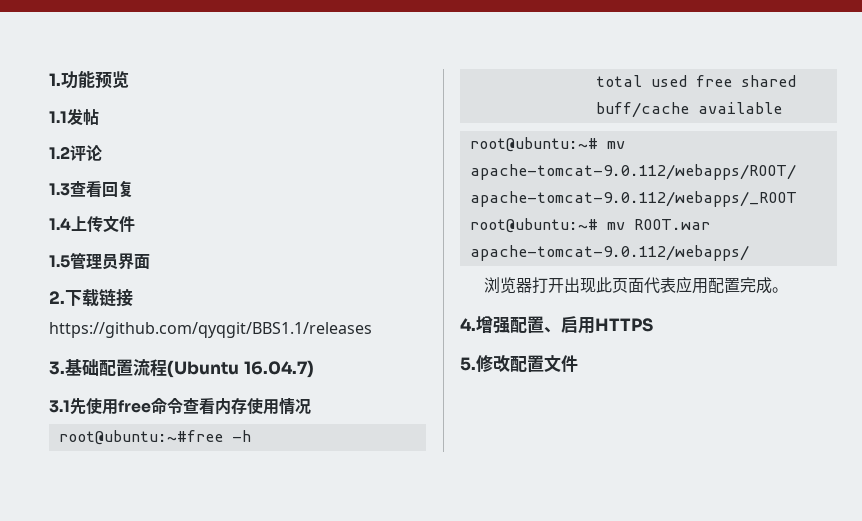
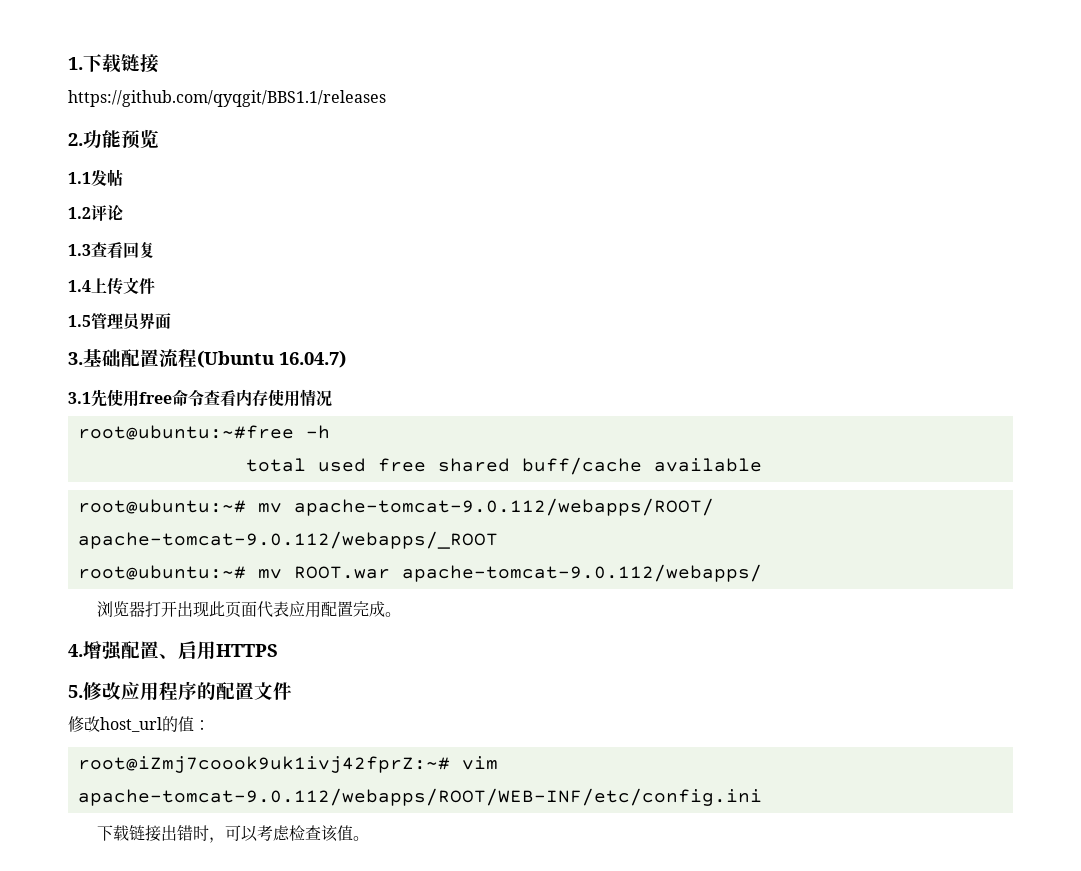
(61, 79) none -> [83,54,159,73] [68,90,386,107] [68,133,83,146] 下载链接 // https://github.com/qyqgit/BBS1.1/releases // 2.
[49,288,133,307] [49,322,372,338] // 2.下载链接 // https://github.com/qyqgit/BBS1.1/releases -> (171, 321) none
(510, 363) none -> [121,681,216,701] 应用程序的
(578, 363) none -> [68,716,210,732] [77,756,498,773] [77,788,762,806] [96,825,369,843] // 修改host_url的值： // root@iZmj7coook9uk1ivj42fprZ:~# vim apache-tomcat-9.0.112/webapps/ROOT/WEB-INF/etc/config.ini // 下载链接出错时，可以考虑检查该值。

